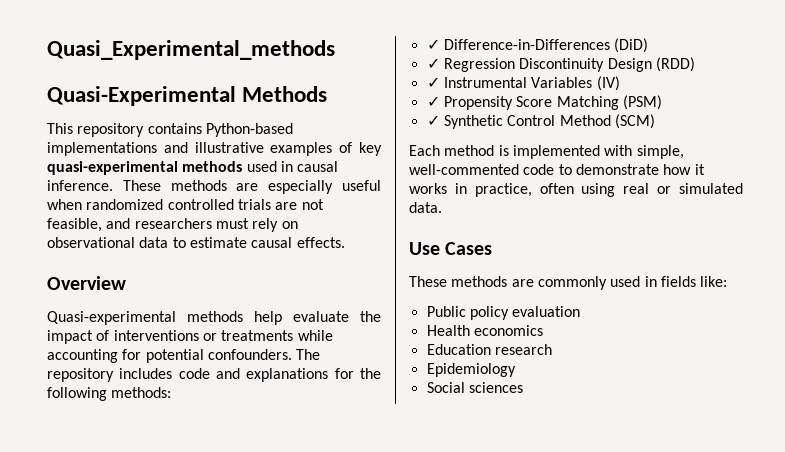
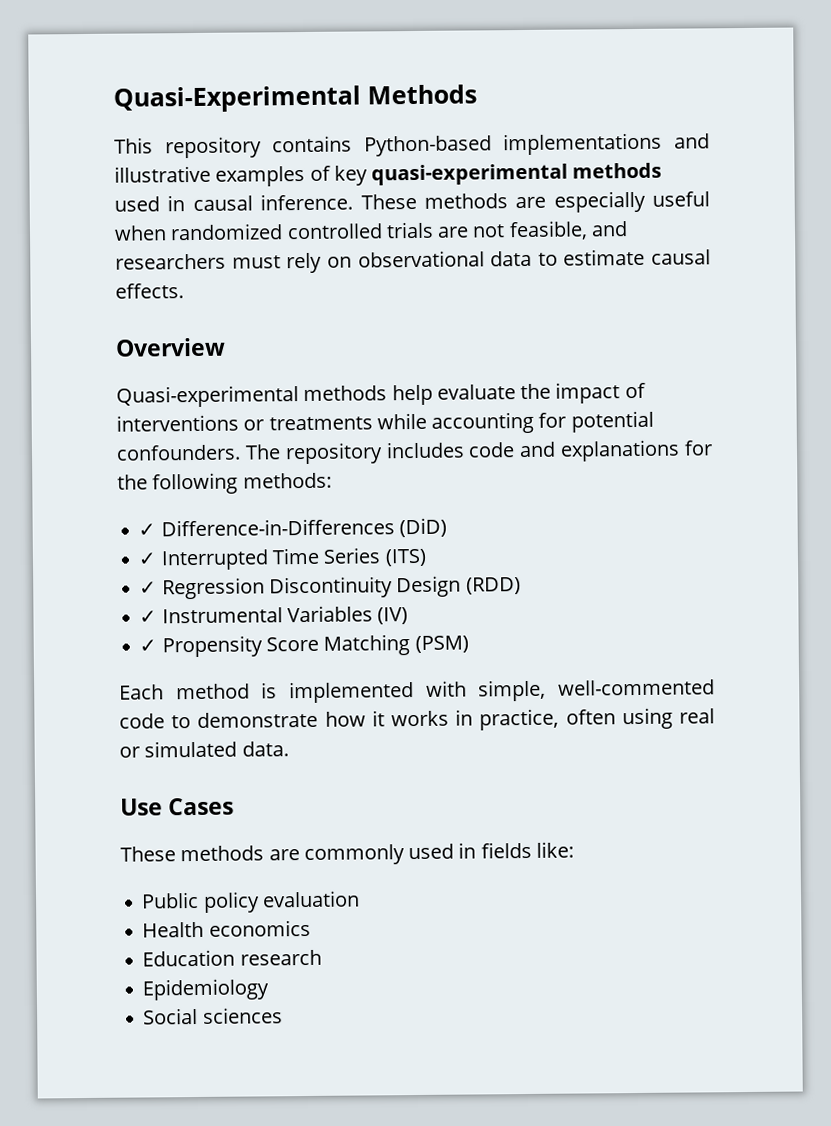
[47,40,335,60] Quasi_Experimental_methods // -> (113, 99) none
(649, 45) none -> [138,547,427,571] // ✓ Interrupted Time Series (ITS)
[426,114,655,129] // ✓ Synthetic Control Method (SCM) -> (469, 644) none

